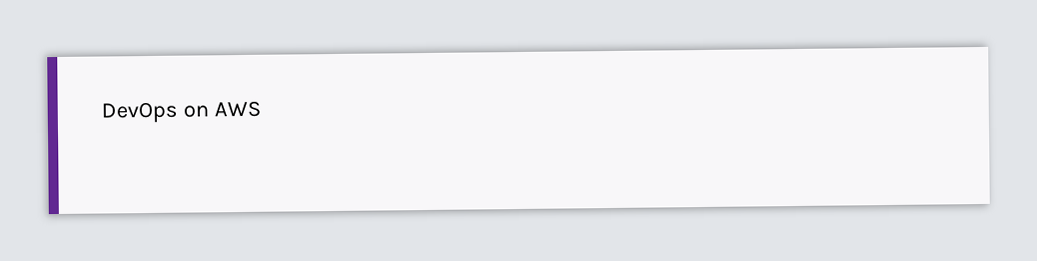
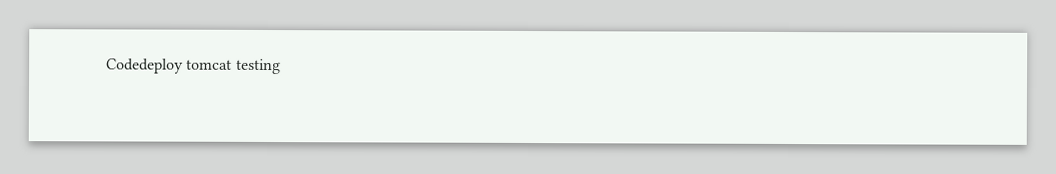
[101,100,261,124] DevOps on AWS -> [106,58,281,75] Codedeploy tomcat testing

